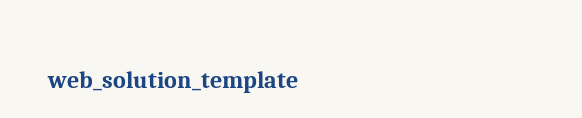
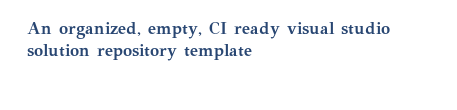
[47,71,298,93] web_solution_template -> [27,21,390,39] [27,44,252,61] An organized, empty, CI ready visual studio solution repository template

